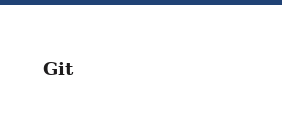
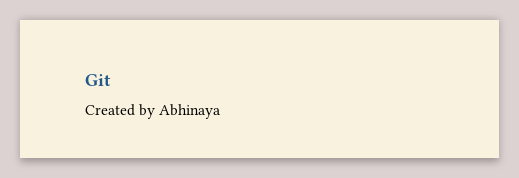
(74, 68) none -> [85,104,222,119] // Created by Abhinaya

